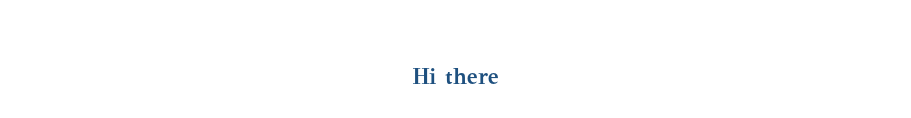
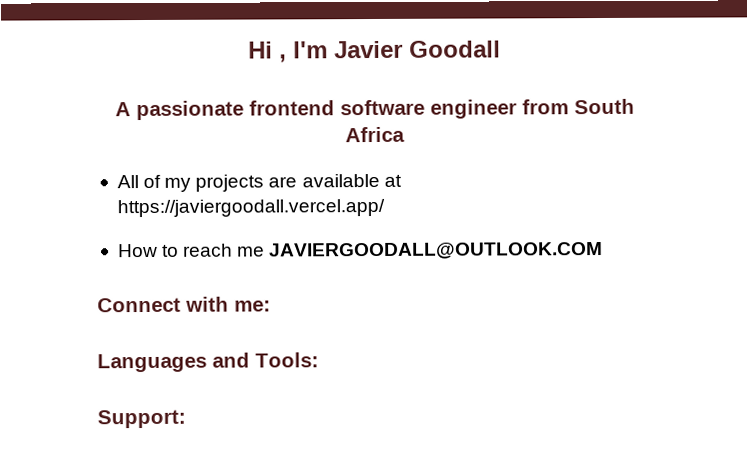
[445,68,499,85] there -> [279,40,501,63] [114,98,635,121] [345,126,405,143] [116,173,402,192] [116,198,385,218] [117,242,604,260] [97,296,271,313] [97,352,319,373] [97,409,186,429] , I'm Javier Goodall // A passionate frontend software engineer from South Africa // All of my projects are available at https://javiergoodall.vercel.app/ // How to reach me JAVIERGOODALL@OUTLOOK.COM // Connect with me: // Languages and Tools: // Support:

